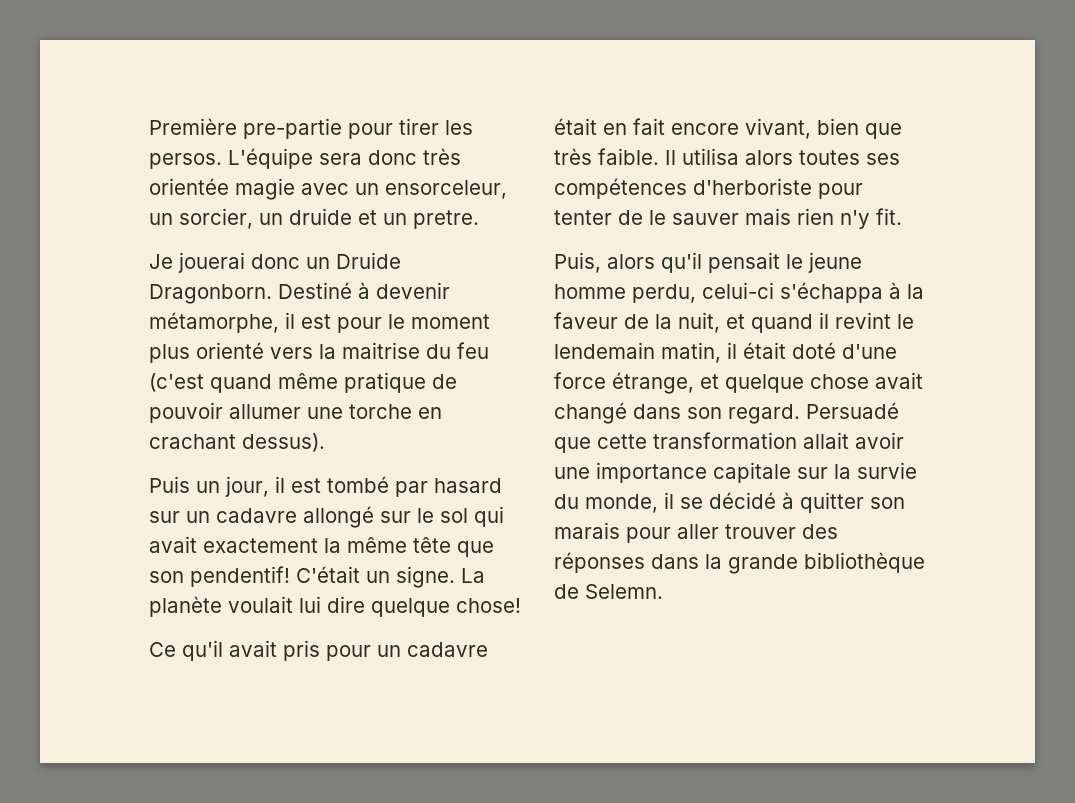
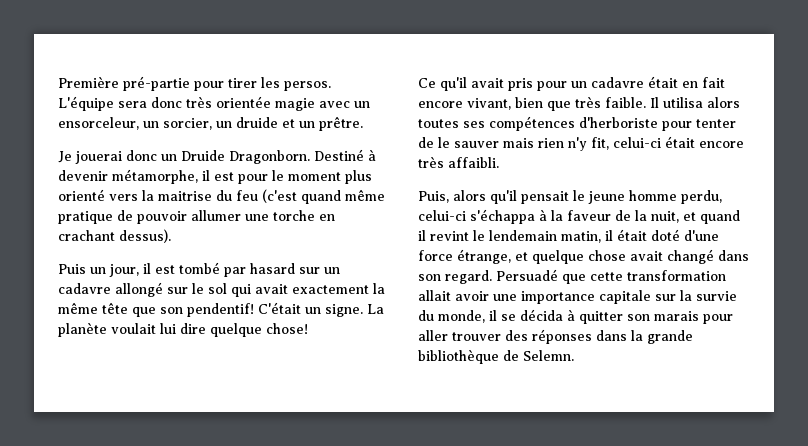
[243,118,342,139] pre-partie -> [123,76,190,91] pré-partie
[413,210,479,229] pretre. -> [319,116,363,131] prêtre.
[876,208,902,225] fit. -> [591,136,744,150] [418,156,499,168] fit, celui-ci était encore très affaibli.
[709,492,776,509] décidé -> [520,309,563,321] décida

